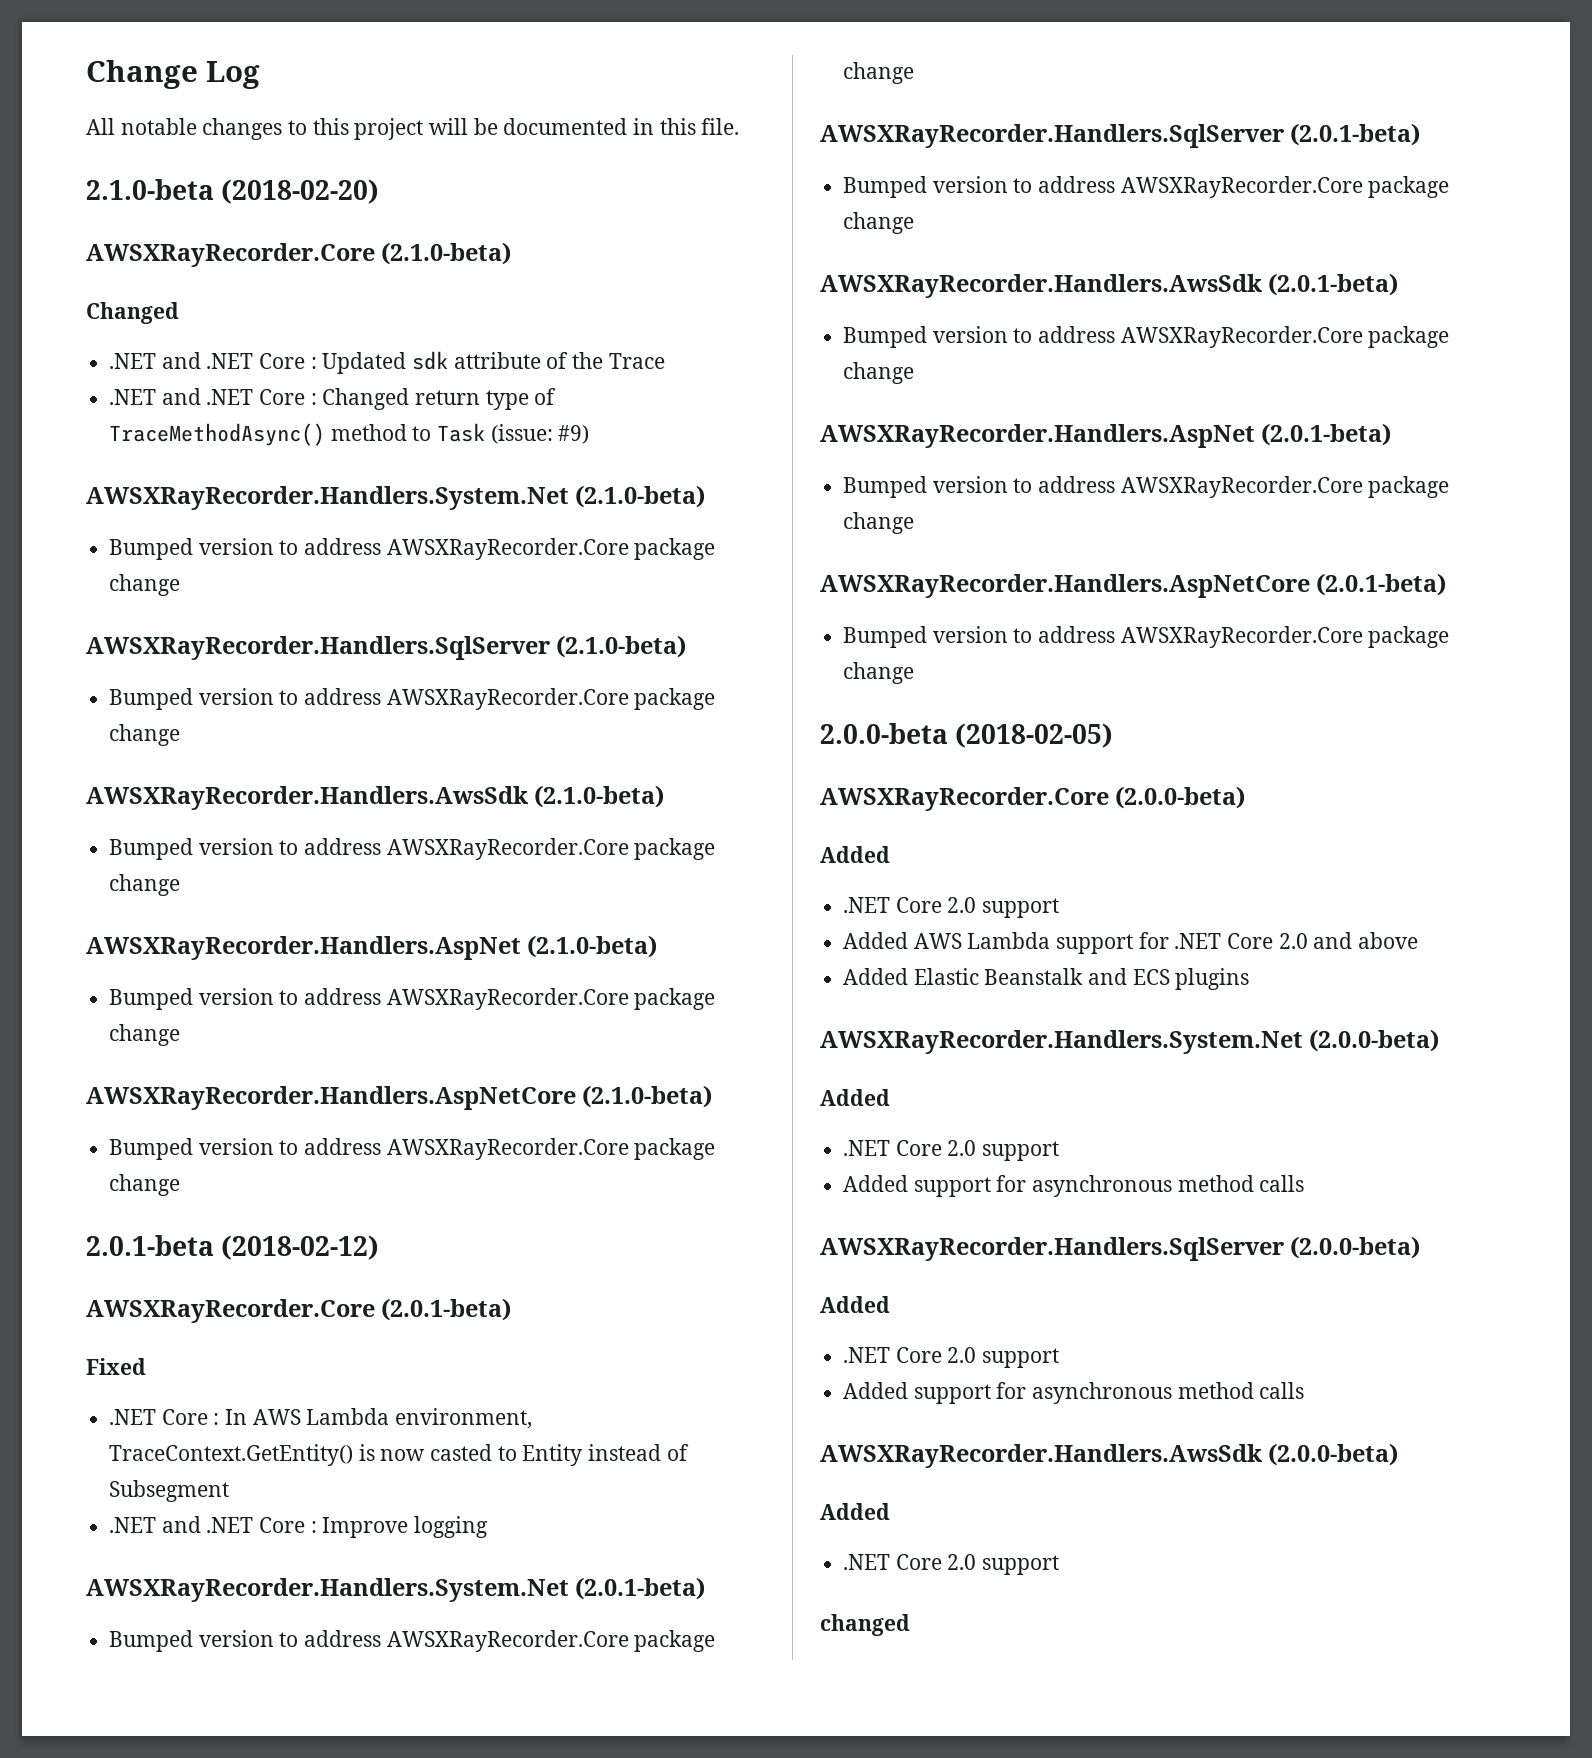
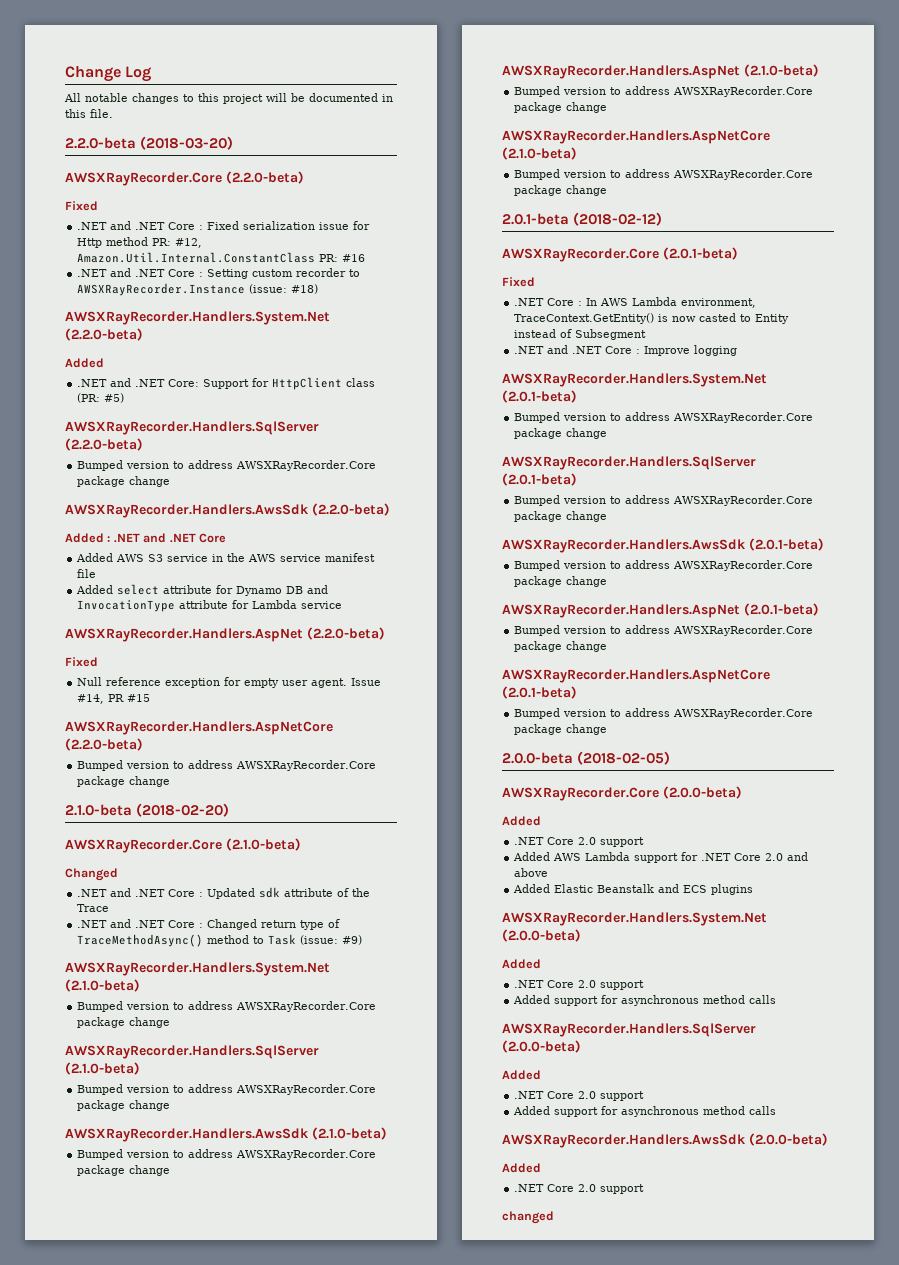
(740, 126) none -> [65,136,234,150] [65,171,304,186] [65,201,98,211] [77,221,371,230] [77,237,203,248] [77,252,366,263] [77,268,361,279] [77,283,319,296] [65,311,330,325] [65,328,143,341] [65,358,104,368] [77,377,376,390] [77,393,125,403] [65,421,319,435] [65,438,143,451] [77,460,377,471] [77,476,171,487] [65,503,390,518] [65,533,226,543] [76,553,376,562] [77,569,97,578] [76,584,329,596] [77,600,343,612] [65,627,385,642] [65,657,98,667] [77,677,382,688] [77,694,151,704] [65,721,333,735] [65,738,143,751] [77,760,377,771] [77,776,171,787] // 2.2.0-beta (2018-03-20) // AWSXRayRecorder.Core (2.2.0-beta) // Fixed // .NET and .NET Core : Fixed serialization issue for Http method PR: #12, Amazon.Util.Internal.ConstantClass PR: #16 // .NET and .NET Core : Setting custom recorder to AWSXRayRecorder.Instance (issue: #18) // AWSXRayRecorder.Handlers.System.Net (2.2.0-beta) // Added // .NET and .NET Core: Support for HttpClient class (PR: #5) // AWSXRayRecorder.Handlers.SqlServer (2.2.0-beta) // Bumped version to address AWSXRayRecorder.Core package change // AWSXRayRecorder.Handlers.AwsSdk (2.2.0-beta) // Added : .NET and .NET Core // Added AWS S3 service in the AWS service manifest file // Added select attribute for Dynamo DB and InvocationType attribute for Lambda service // AWSXRayRecorder.Handlers.AspNet (2.2.0-beta) // Fixed // Null reference exception for empty user agent. Issue #14, PR #15 // AWSXRayRecorder.Handlers.AspNetCore (2.2.0-beta) // Bumped version to address AWSXRayRecorder.Core package change

